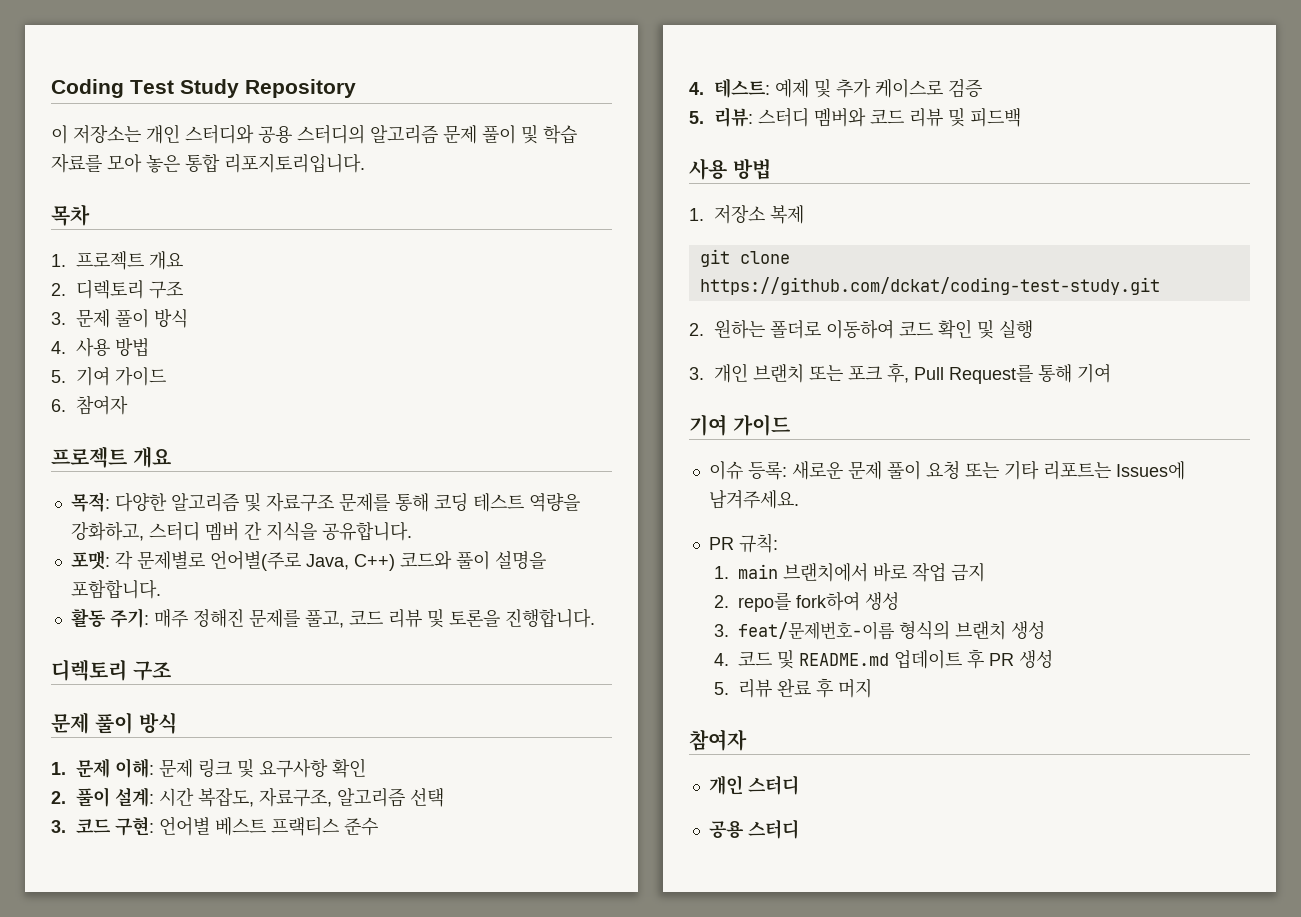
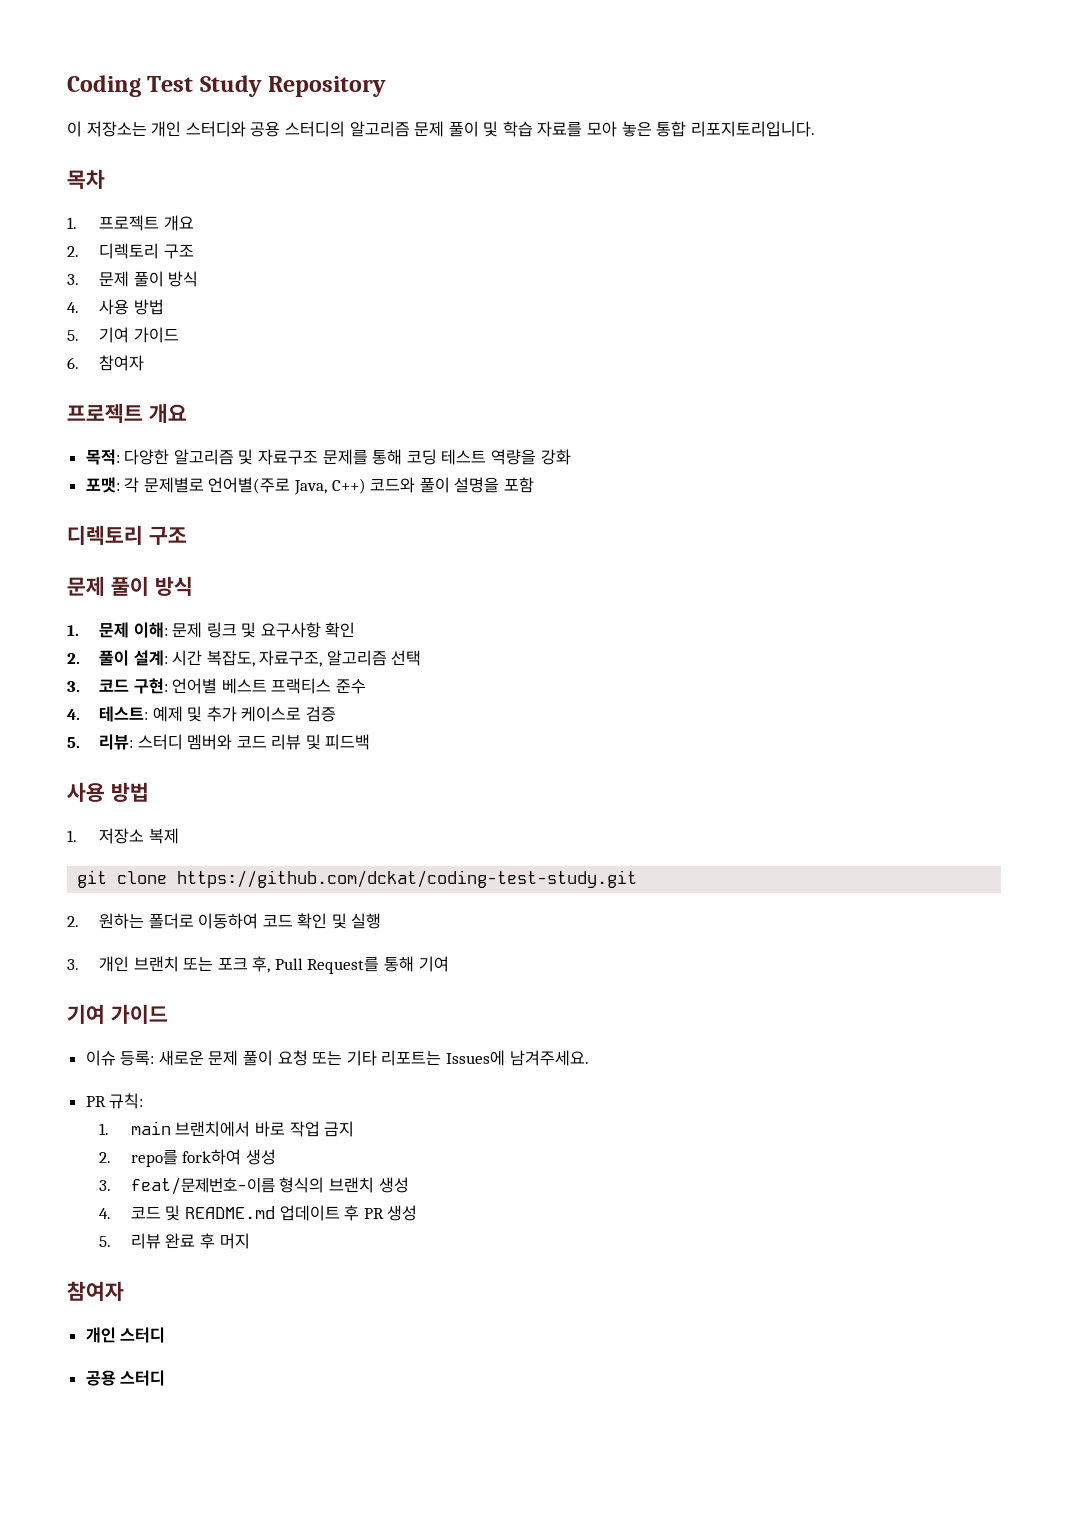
[70,521,412,541] 강화하고, 스터디 멤버 간 지식을 공유합니다. -> [540,449,571,465] 강화
[70,579,161,599] [70,608,595,628] 포함합니다. // 활동 주기: 매주 정해진 문제를 풀고, 코드 리뷰 및 토론을 진행합니다. -> [504,477,535,493] 포함

